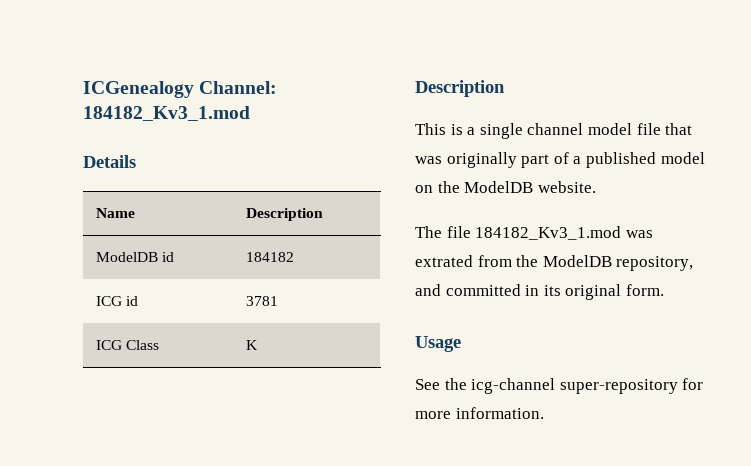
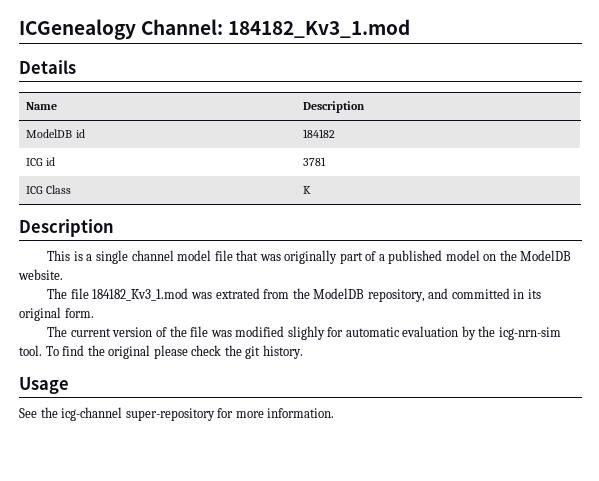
(664, 290) none -> [47,326,561,340] [19,345,303,359] // The current version of the file was modified slighly for automatic evaluation by the icg-nrn-sim tool. To find the original please check the git history.

